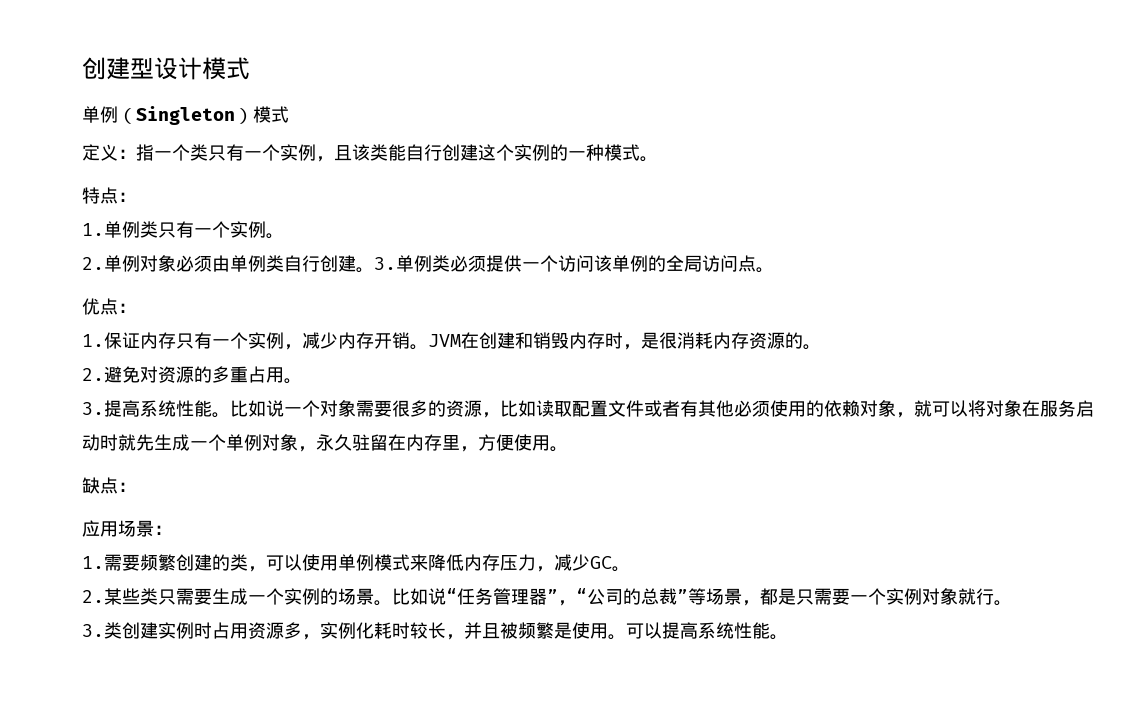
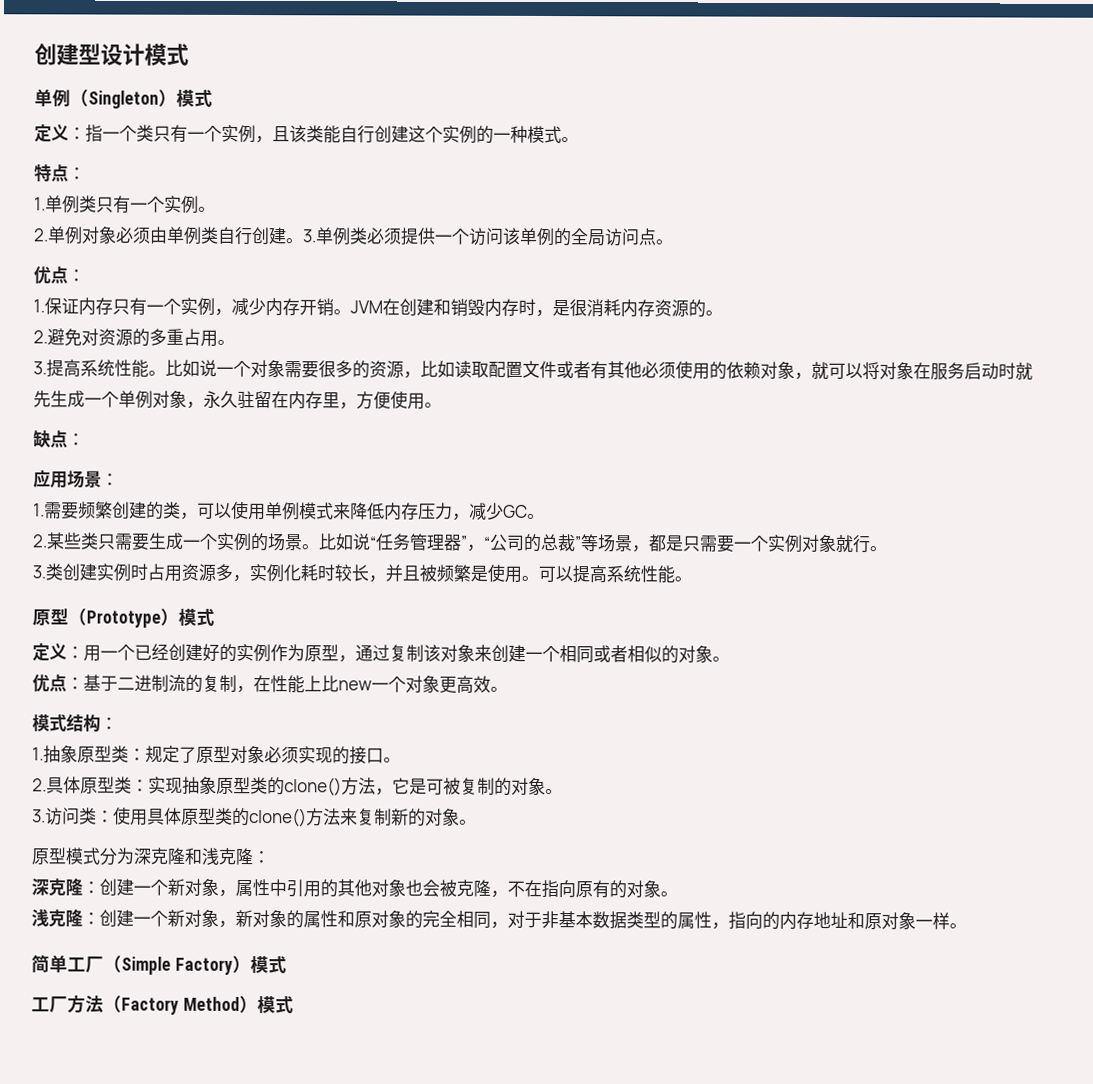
(788, 637) none -> [32,608,215,628] [32,643,730,664] [32,674,508,694] [32,713,118,732] [32,745,401,765] [32,776,563,797] [32,806,477,828] [31,847,270,866] [31,878,678,899] [31,909,967,930] [31,954,287,975] [31,994,294,1015] // 原型（Prototype）模式 // 定义：用一个已经创建好的实例作为原型，通过复制该对象来创建一个相同或者相似的对象。 // 优点：基于二进制流的复制，在性能上比new一个对象更高效。 // 模式结构： // 1.抽象原型类：规定了原型对象必须实现的接口。 // 2.具体原型类：实现抽象原型类的clone()方法，它是可被复制的对象。 // 3.访问类：使用具体原型类的clone()方法来复制新的对象。 // 原型模式分为深克隆和浅克隆： // 深克隆：创建一个新对象，属性中引用的其他对象也会被克隆，不在指向原有的对象。 // 浅克隆：创建一个新对象，新对象的属性和原对象的完全相同，对于非基本数据类型的属性，指向的内存地址和原对象一样。 // 简单工厂（Simple Factory）模式 // 工厂方法（Factory Method）模式

